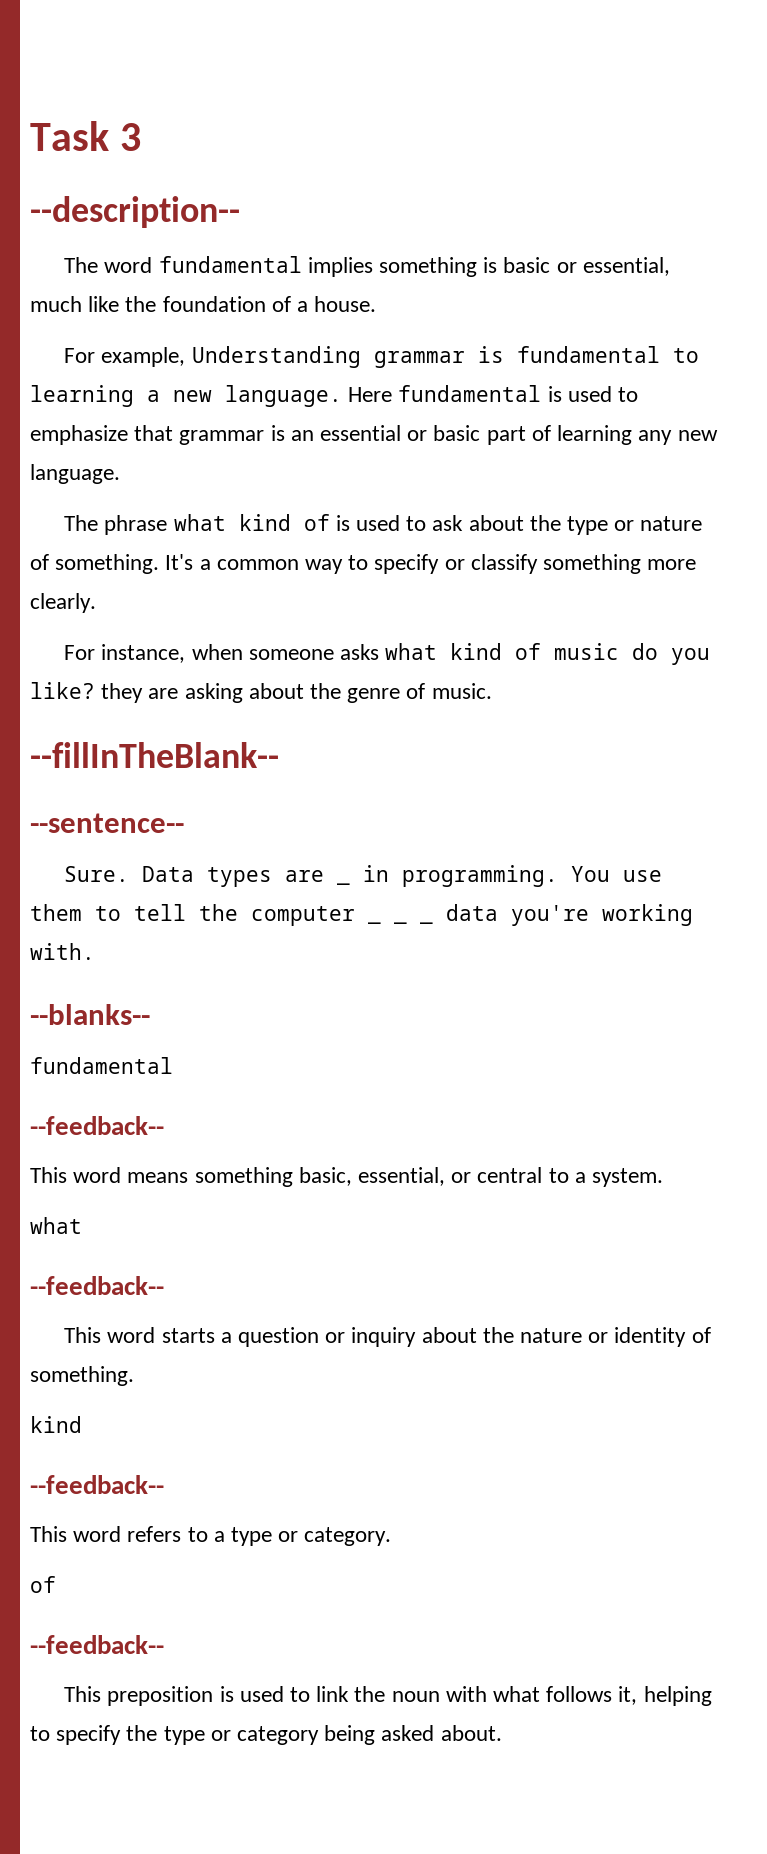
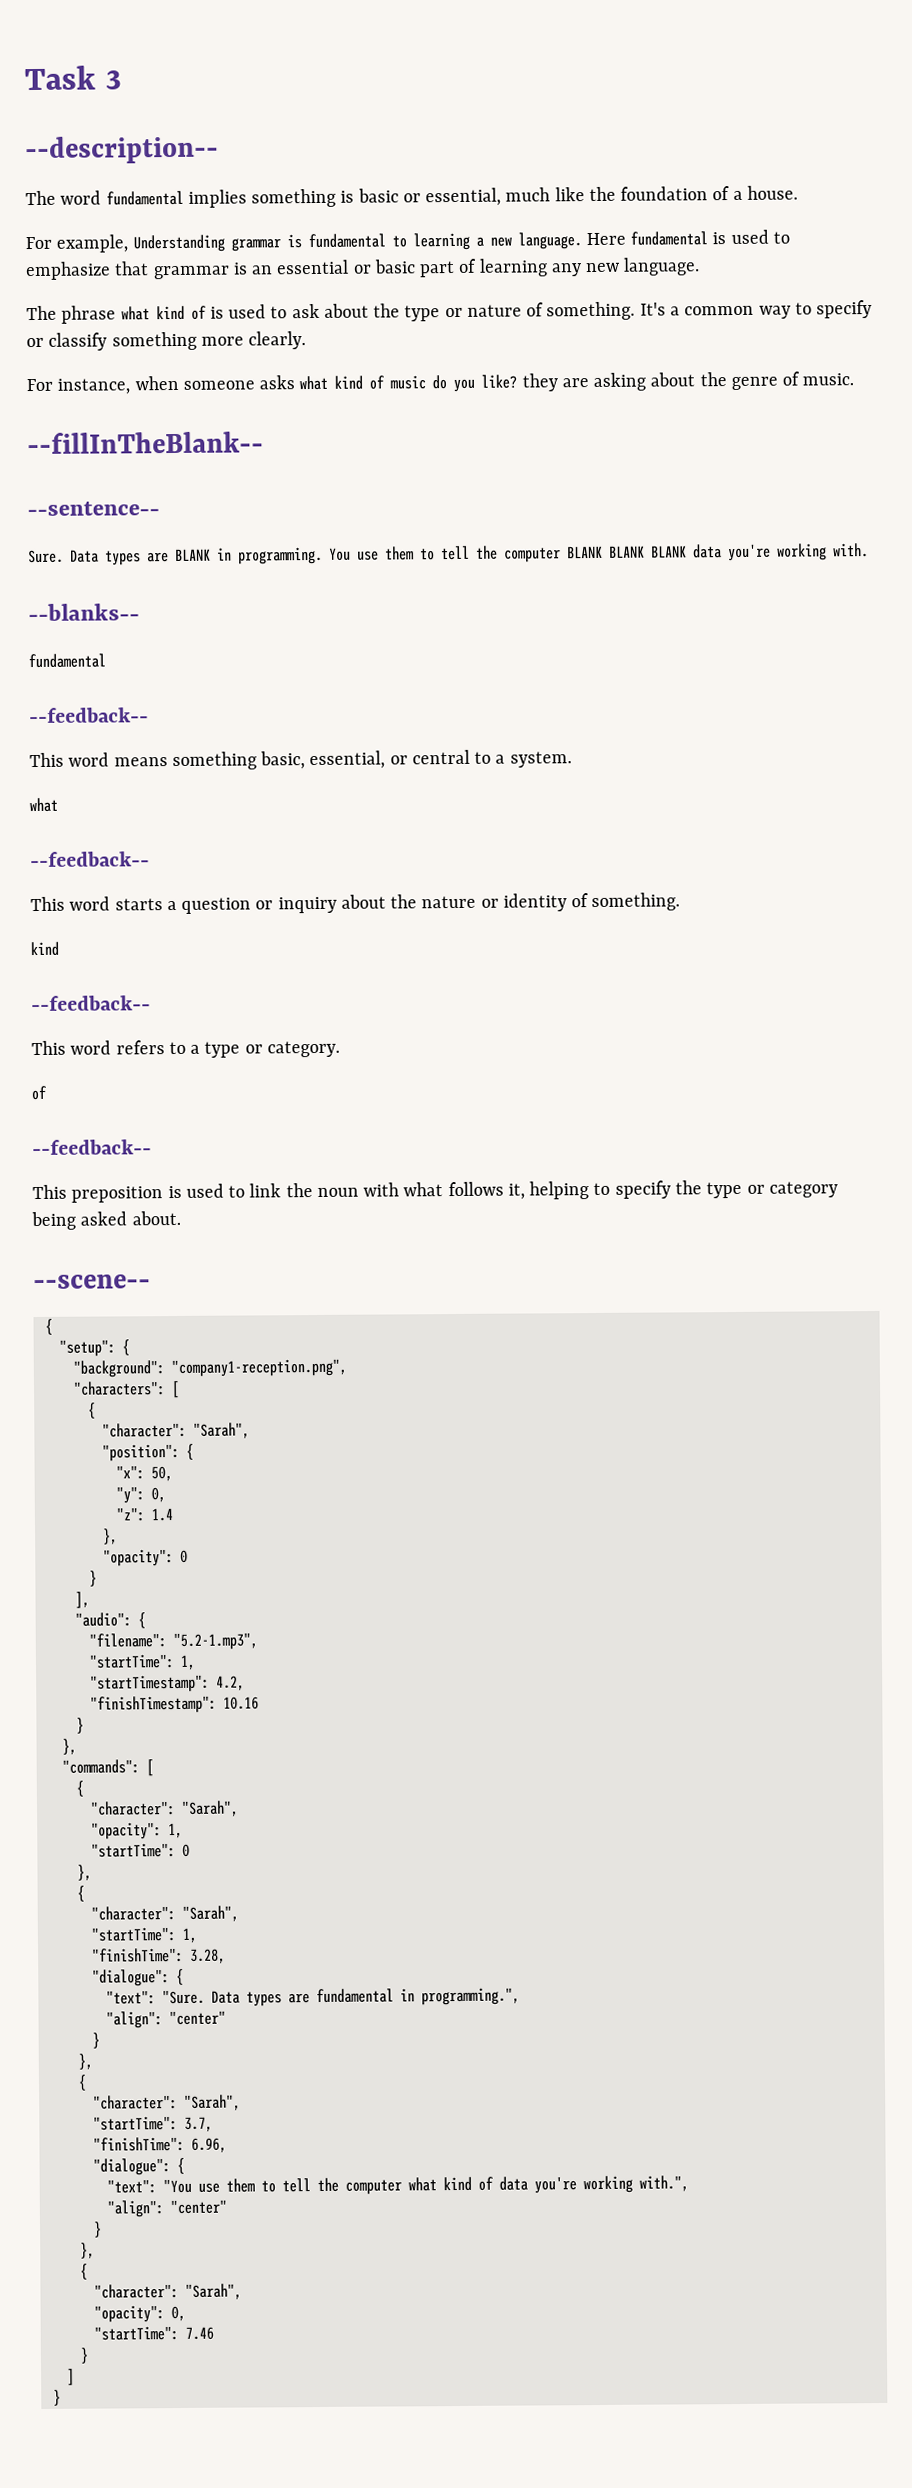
[337,882,351,885] _ -> [175,548,211,561] BLANK
[368,921,433,924] _ _ _ -> [567,545,687,559] BLANK BLANK BLANK
(502, 1733) none -> [33,1274,151,1290] [44,1318,53,1335] [58,1339,130,1357] [72,1358,347,1378] [72,1380,180,1399] [87,1402,96,1419] [101,1422,250,1439] [101,1443,194,1462] [115,1465,173,1482] [115,1486,166,1504] [115,1507,173,1522] [102,1528,118,1545] [102,1549,188,1567] [88,1570,97,1587] [74,1591,90,1609] [74,1612,146,1629] [88,1632,258,1651] [88,1654,196,1670] [89,1674,245,1693] [89,1695,259,1714] [75,1717,84,1734] [61,1738,77,1755] [61,1759,154,1777] [75,1780,84,1797] [89,1800,239,1817] [90,1822,183,1840] [90,1843,190,1858] [76,1864,92,1881] [76,1885,85,1902] [90,1905,239,1922] [90,1927,197,1943] [91,1947,226,1964] [91,1968,184,1987] [105,1987,520,2007] [105,2010,226,2029] [91,2032,100,2049] [77,2053,93,2070] [77,2074,87,2091] [92,2094,241,2111] [92,2116,213,2132] [92,2136,227,2153] [92,2157,185,2176] [106,2175,689,2195] [106,2199,227,2218] [92,2221,102,2238] [79,2242,95,2259] [79,2263,88,2280] [93,2283,242,2300] [93,2305,186,2323] [93,2326,214,2341] [79,2347,89,2364] [66,2368,75,2386] [52,2389,61,2406] // --scene-- // { // "setup": { // "background": "company1-reception.png", // "characters": [ // { // "character": "Sarah", // "position": { // "x": 50, // "y": 0, // "z": 1.4 // }, // "opacity": 0 // } // ], // "audio": { // "filename": "5.2-1.mp3", // "startTime": 1, // "startTimestamp": 4.2, // "finishTimestamp": 10.16 // } // }, // "commands": [ // { // "character": "Sarah", // "opacity": 1, // "startTime": 0 // }, // { // "character": "Sarah", // "startTime": 1, // "finishTime": 3.28, // "dialogue": { // "text": "Sure. Data types are fundamental in programming.", // "align": "center" // } // }, // { // "character": "Sarah", // "startTime": 3.7, // "finishTime": 6.96, // "dialogue": { // "text": "You use them to tell the computer what kind of data you're working with.", // "align": "center" // } // }, // { // "character": "Sarah", // "opacity": 0, // "startTime": 7.46 // } // ] // }

